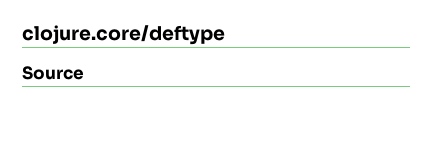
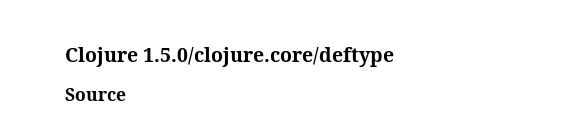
[22,25,225,45] clojure.core/deftype -> [65,47,395,67] Clojure 1.5.0/clojure.core/deftype

